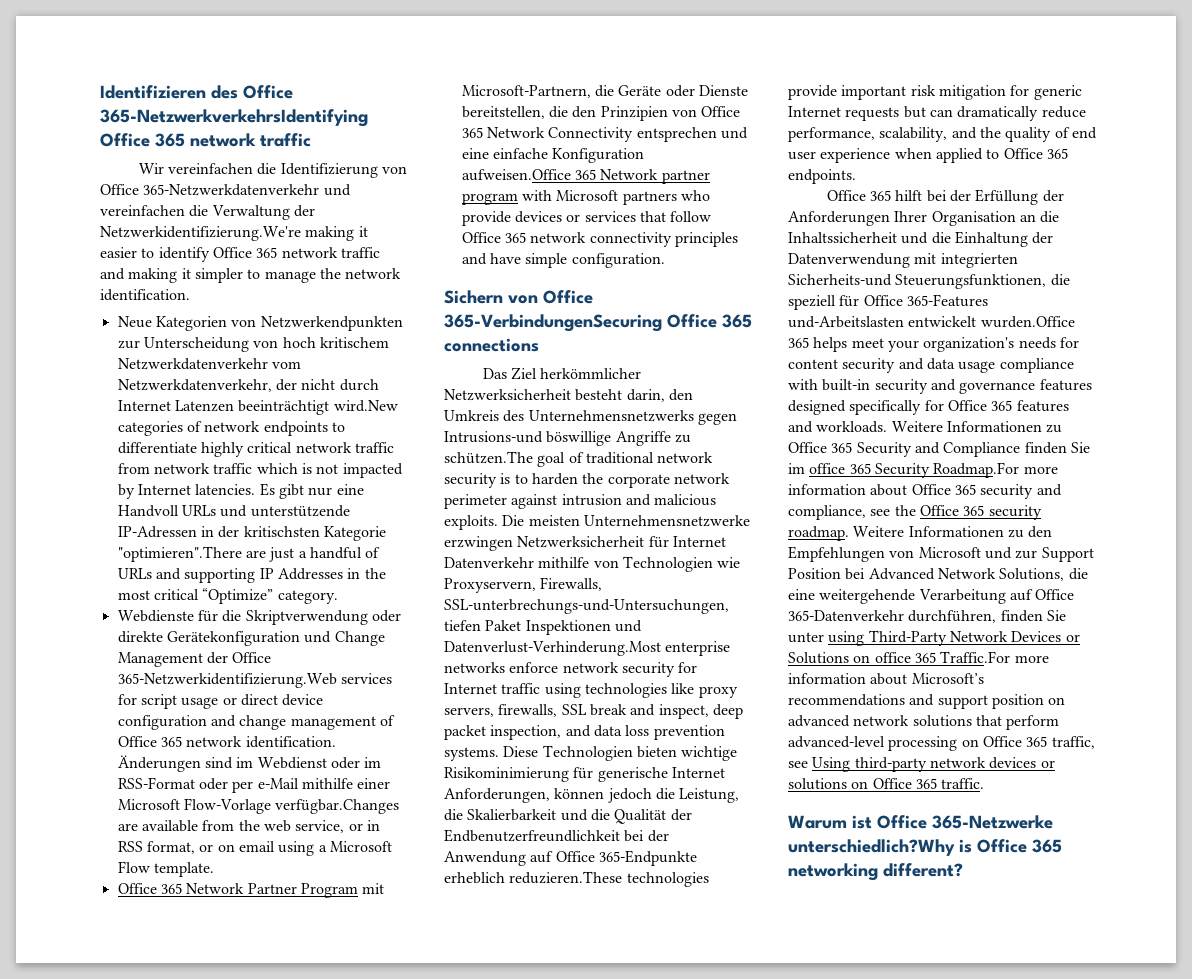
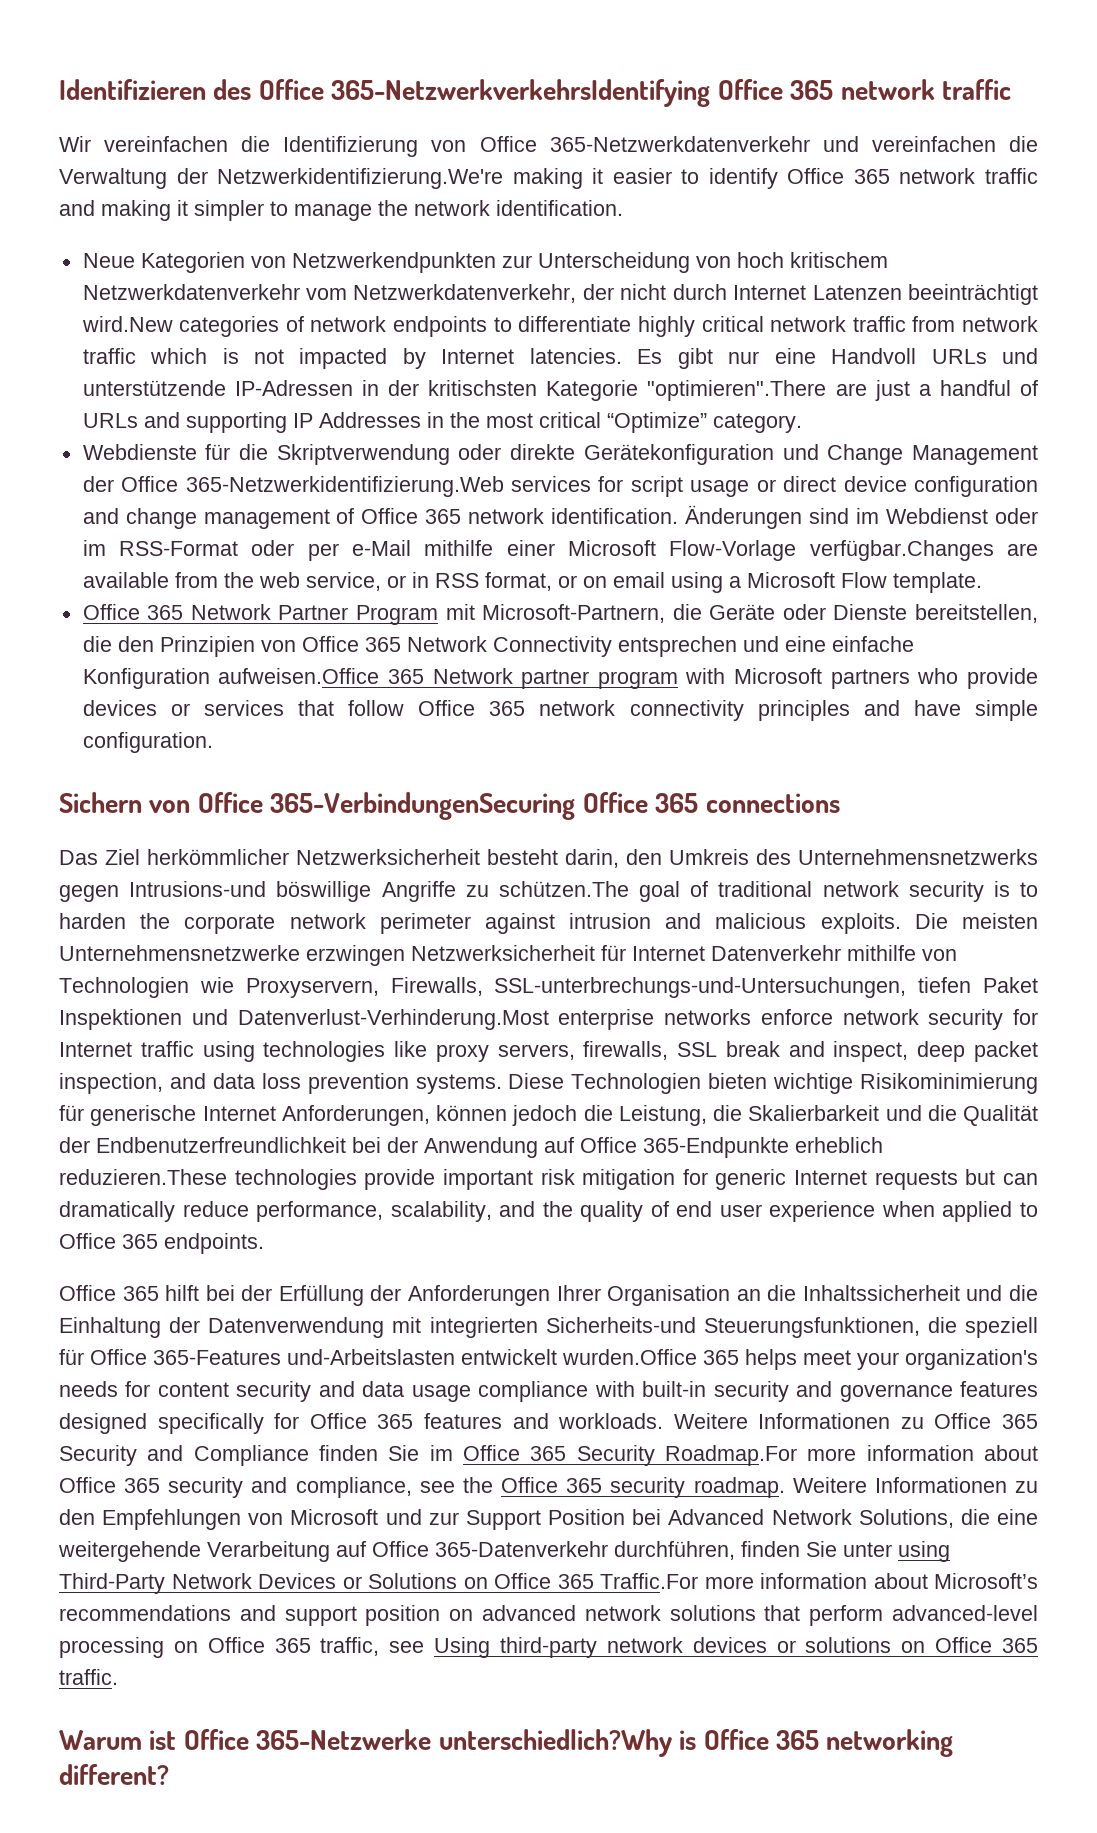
[809,463,846,474] office -> [462,1445,520,1461] Office
[874,652,911,663] office -> [494,1573,551,1589] Office

